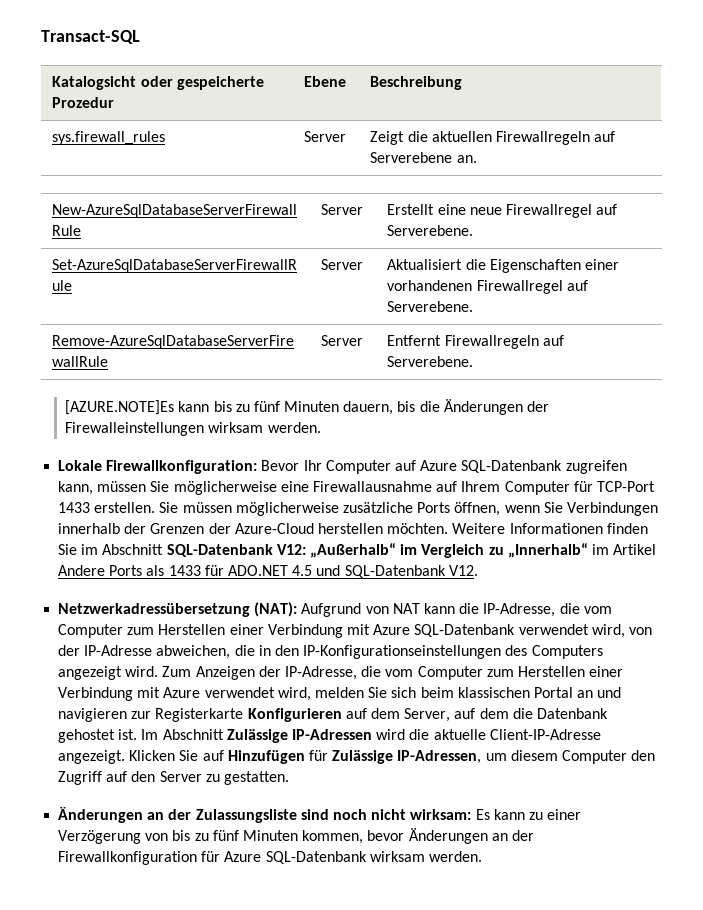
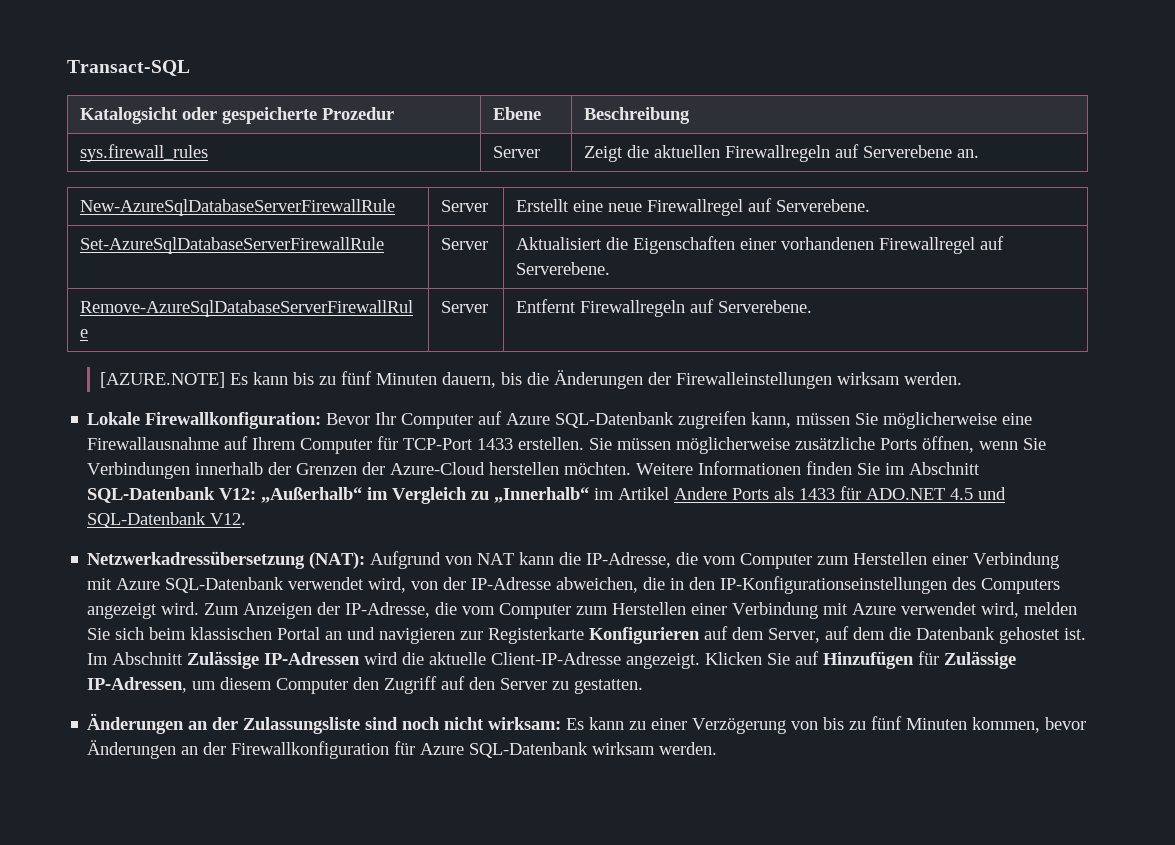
[65,400,175,415] [AZURE.NOTE]Es -> [99,372,248,388] [AZURE.NOTE] Es

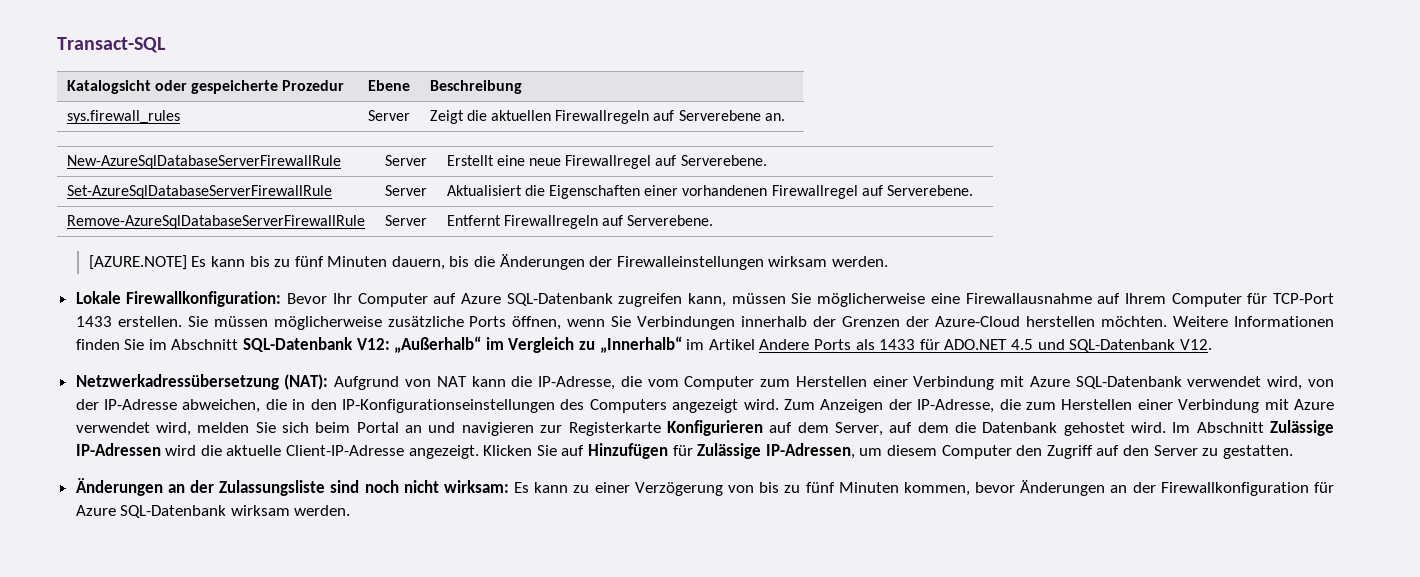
[462,603,572,619] vom Computer -> (1021, 404) none
[190,627,273,640] klassischen -> (351, 427) none
[1064,628,1087,640] ist. -> [1130,422,1166,433] wird.

